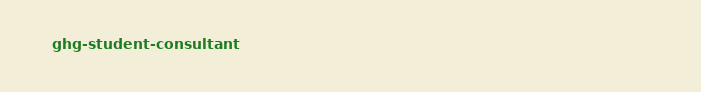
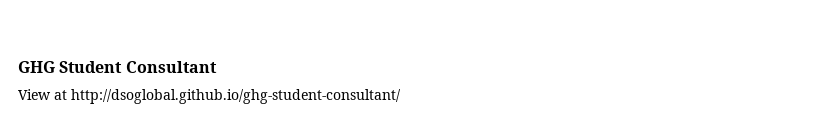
[52,38,240,52] ghg-student-consultant -> [18,61,217,73] [18,89,401,104] GHG Student Consultant // View at http://dsoglobal.github.io/ghg-student-consultant/

